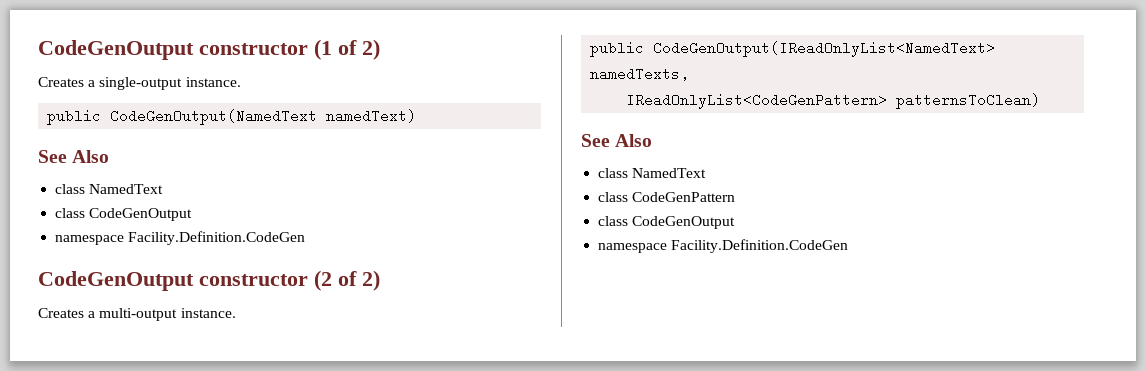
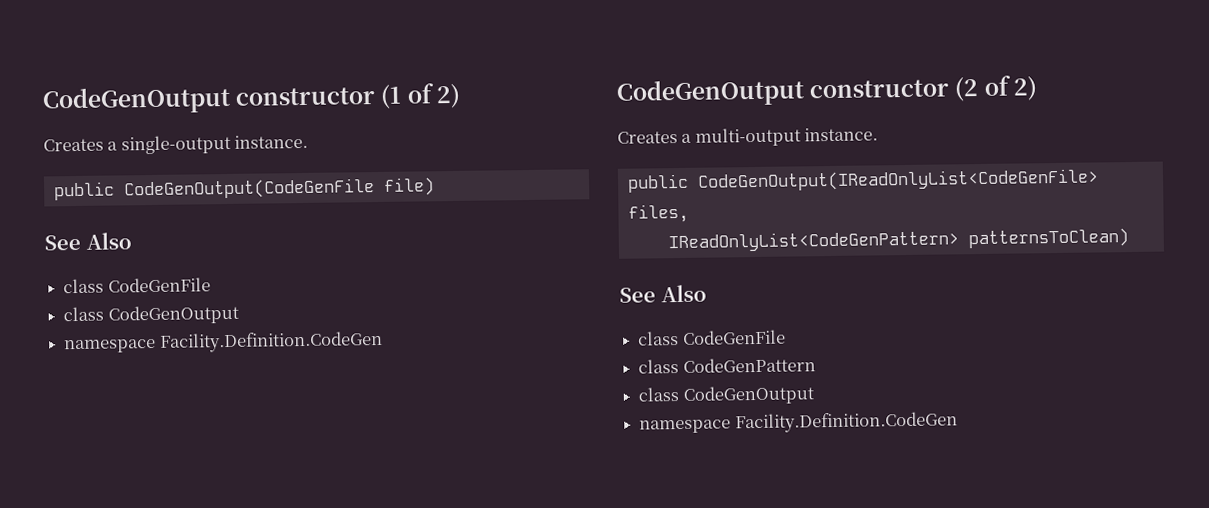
[110,109,417,125] [38,150,110,163] [55,184,164,194] CodeGenOutput(NamedText namedText) // See Also // class NamedText -> [122,177,435,200] [44,232,132,251] [63,277,211,294] CodeGenOutput(CodeGenFile file) // See Also // class CodeGenFile
[653,41,996,57] [590,67,690,81] CodeGenOutput(IReadOnlyList<NamedText> namedTexts, -> [696,168,1099,192] [627,203,689,223] CodeGenOutput(IReadOnlyList<CodeGenFile> files,
[632,168,707,178] NamedText -> [682,329,786,345] CodeGenFile

